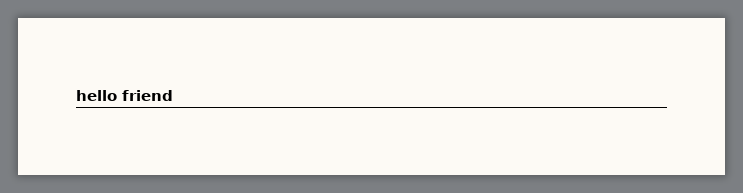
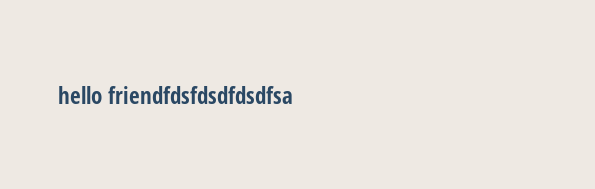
[122,90,173,101] friend -> [108,86,294,104] friendfdsfdsdfdsdfsa

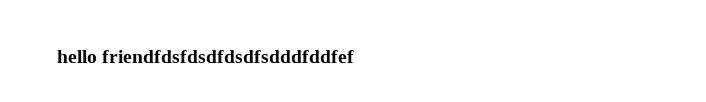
[108,86,294,104] friendfdsfdsdfdsdfsa -> [102,50,355,63] friendfdsfdsdfdsdfsdddfddfef

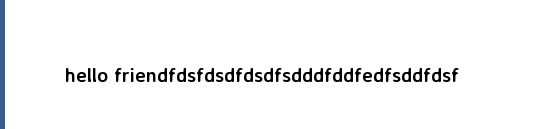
[102,50,355,63] friendfdsfdsdfdsdfsdddfddfef -> [114,68,459,82] friendfdsfdsdfdsdfsdddfddfedfsddfdsf

